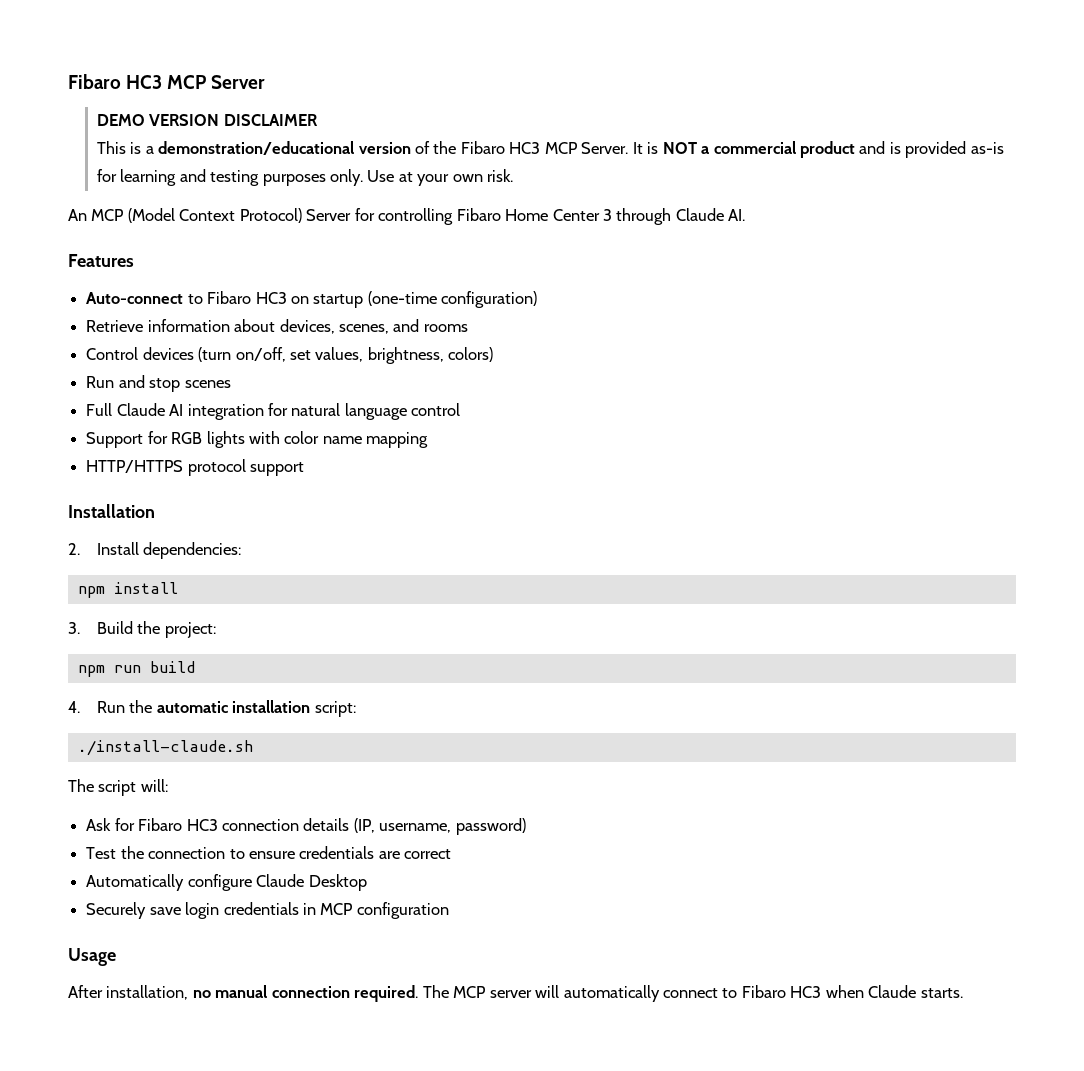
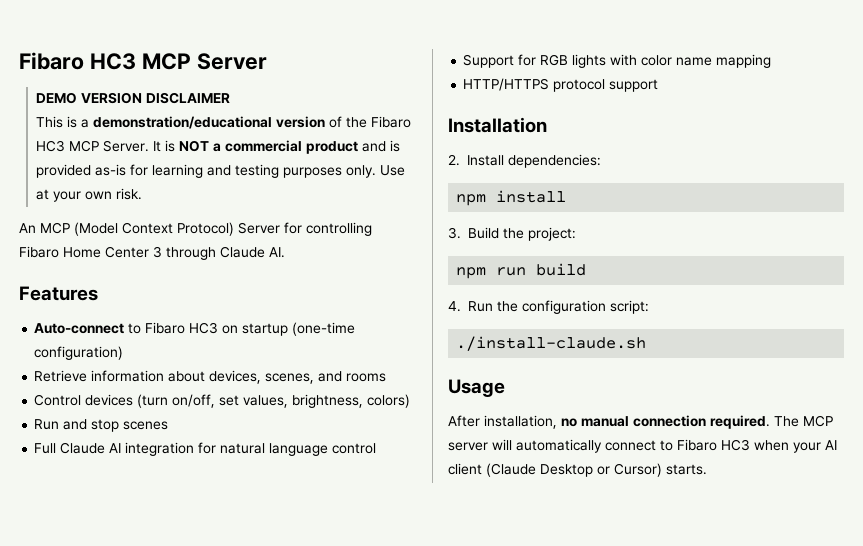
[156,700,311,713] automatic installation -> [522,300,606,314] configuration
[68,779,168,796] [86,818,526,835] [86,846,452,859] [86,874,367,891] [86,902,449,919] // The script will: // Ask for Fibaro HC3 connection details (IP, username, password) // Test the connection to ensure credentials are correct // Automatically configure Claude Desktop // Securely save login credentials in MCP configuration -> (647, 343) none
[868,985,917,998] Claude -> [793,440,837,453] [448,463,662,477] your AI client (Claude Desktop or Cursor)

